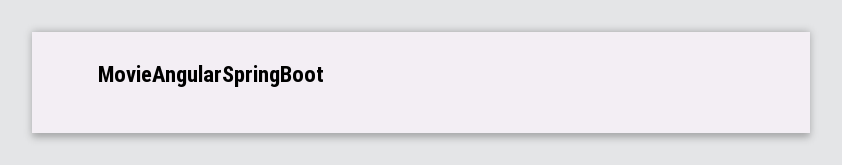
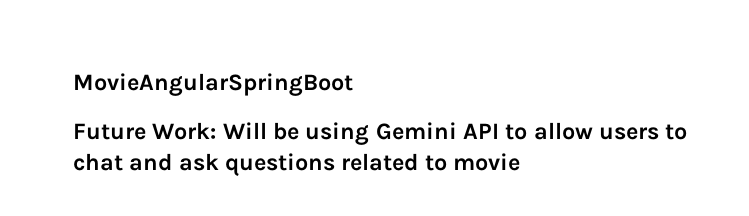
(324, 76) none -> [73,122,688,145] [73,153,521,176] // Future Work: Will be using Gemini API to allow users to chat and ask questions related to movie

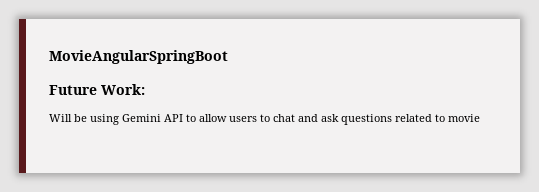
(217, 131) none -> (145, 89) //

